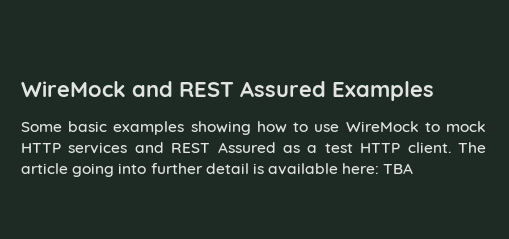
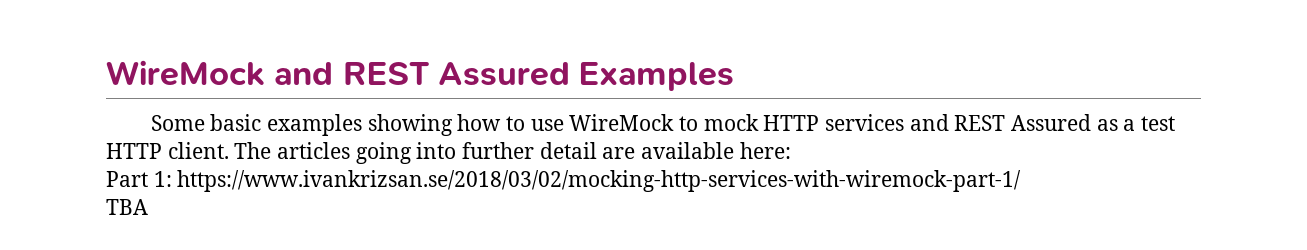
[21,163,68,174] article -> [277,142,351,159] articles
[252,163,264,174] is -> [602,147,636,159] are
(380, 168) none -> [106,170,1022,192] // Part 1: https://www.ivankrizsan.se/2018/03/02/mocking-http-services-with-wiremock-part-1/ //

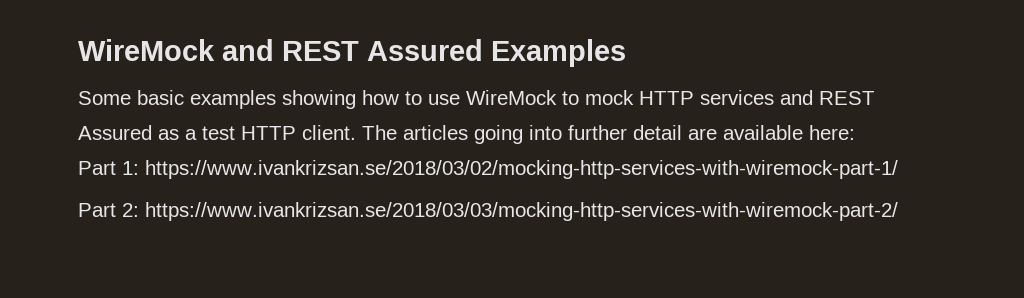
[106,199,148,215] TBA -> [78,202,898,221] Part 2: https://www.ivankrizsan.se/2018/03/03/mocking-http-services-with-wiremock-part-2/

